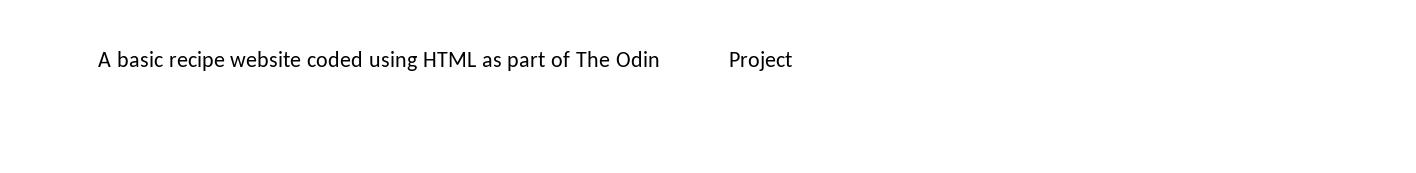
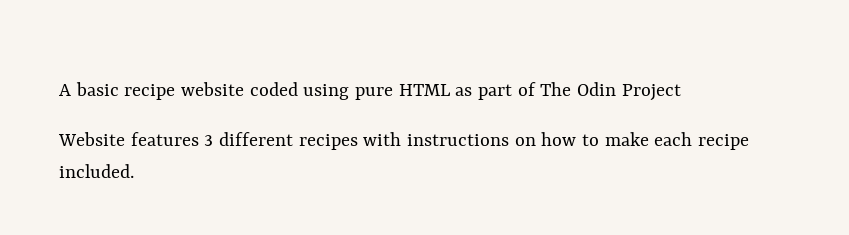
(418, 61) none -> [355,87,394,100] pure
(792, 61) none -> [58,132,750,150] [59,164,134,178] // Website features 3 different recipes with instructions on how to make each recipe included.

